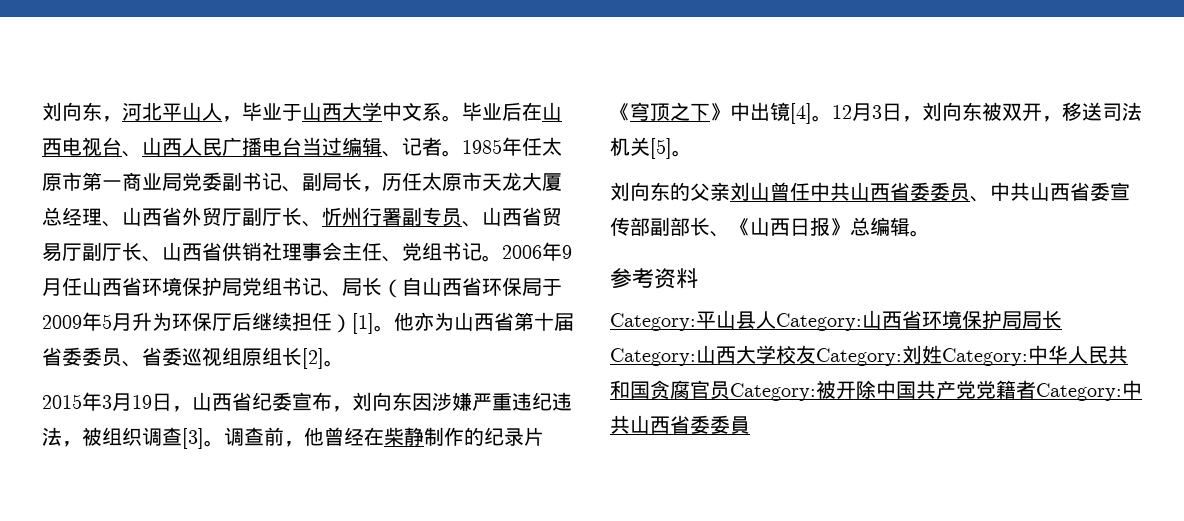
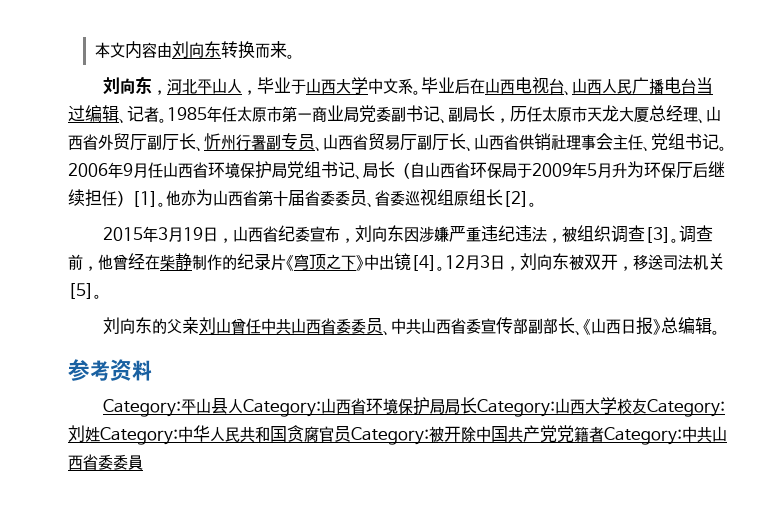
(42, 111) none -> [95,41,296,59] 本文内容由刘向东转换而来。 //

